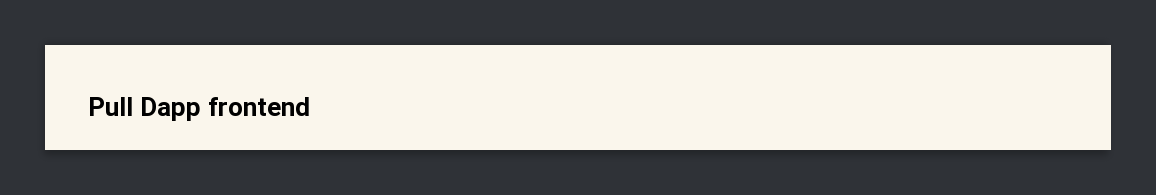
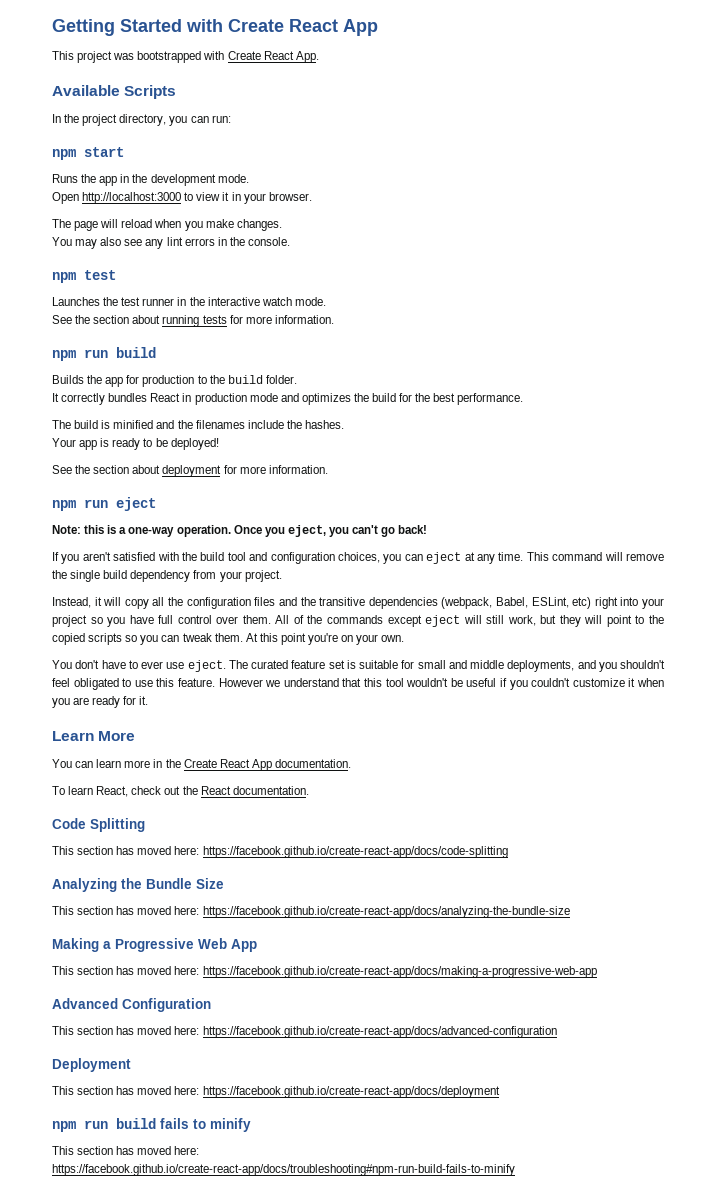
[88,97,311,121] Pull Dapp frontend -> [52,19,378,36] [52,51,319,63] [52,85,177,99] [52,114,231,126] [52,147,124,160] [52,174,249,186] [52,192,312,204] [52,219,282,231] [52,237,290,249] [52,270,116,283] [52,297,326,306] [52,315,334,327] [52,347,156,361] [52,375,297,387] [52,393,524,405] [52,420,344,429] [52,438,219,450] [52,465,328,477] [52,497,156,511] [52,525,428,537] [52,552,664,564] [52,570,282,582] [52,597,664,609] [52,615,664,627] [52,633,405,645] [52,660,665,672] [52,678,665,690] [52,696,149,708] [52,731,136,741] [52,759,351,771] [52,786,309,797] [52,818,145,832] [52,846,508,858] [52,878,224,892] [52,906,570,918] [52,938,257,952] [52,966,597,978] [52,998,211,1012] [52,1026,557,1038] [52,1058,131,1072] [52,1086,500,1098] [52,1118,251,1132] [52,1146,200,1155] [52,1164,515,1176] Getting Started with Create React App // This project was bootstrapped with Create React App. // Available Scripts // In the project directory, you can run: // npm start // Runs the app in the development mode. // Open http://localhost:3000 to view it in your browser. // The page will reload when you make changes. // You may also see any lint errors in the console. // npm test // Launches the test runner in the interactive watch mode. // See the section about running tests for more information. // npm run build // Builds the app for production to the build folder. // It correctly bundles React in production mode and optimizes the build for the best performance. // The build is minified and the filenames include the hashes. // Your app is ready to be deployed! // See the section about deployment for more information. // npm run eject // Note: this is a one-way operation. Once you eject, you can't go back! // If you aren't satisfied with the build tool and configuration choices, you can eject at any time. This command will remove the single build dependency from your project. // Instead, it will copy all the configuration files and the transitive dependencies (webpack, Babel, ESLint, etc) right into your project so you have full control over them. All of the commands except eject will still work, but they will point to the copied scripts so you can tweak them. At this point you're on your own. // You don't have to ever use eject. The curated feature set is suitable for small and middle deployments, and you shouldn't feel obligated to use this feature. However we understand that this tool wouldn't be useful if you couldn't customize it when you are ready for it. // Learn More // You can learn more in the Create React App documentation. // To learn React, check out the React documentation. // Code Splitting // This section has moved here: https://facebook.github.io/create-react-app/docs/code-splitting // Analyzing the Bundle Size // This section has moved here: https://facebook.github.io/create-react-app/docs/analyzing-the-bundle-size // Making a Progressive Web App // This section has moved here: https://facebook.github.io/create-react-app/docs/making-a-progressive-web-app // Advanced Configuration // This section has moved here: https://facebook.github.io/create-react-app/docs/advanced-configuration // Deployment // This section has moved here: https://facebook.github.io/create-react-app/docs/deployment // npm run build fails to minify // This section has moved here: https://facebook.github.io/create-react-app/docs/troubleshooting#npm-run-build-fails-to-minify

